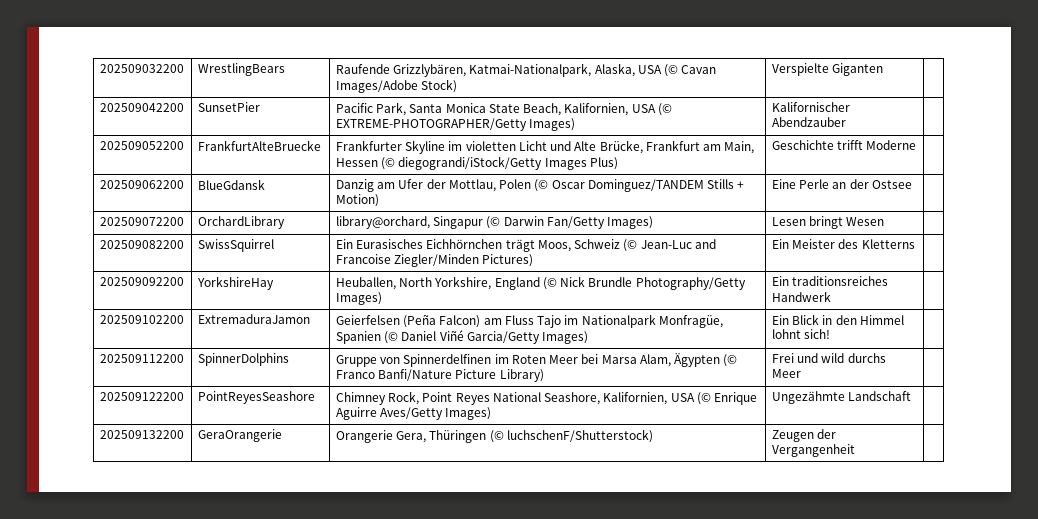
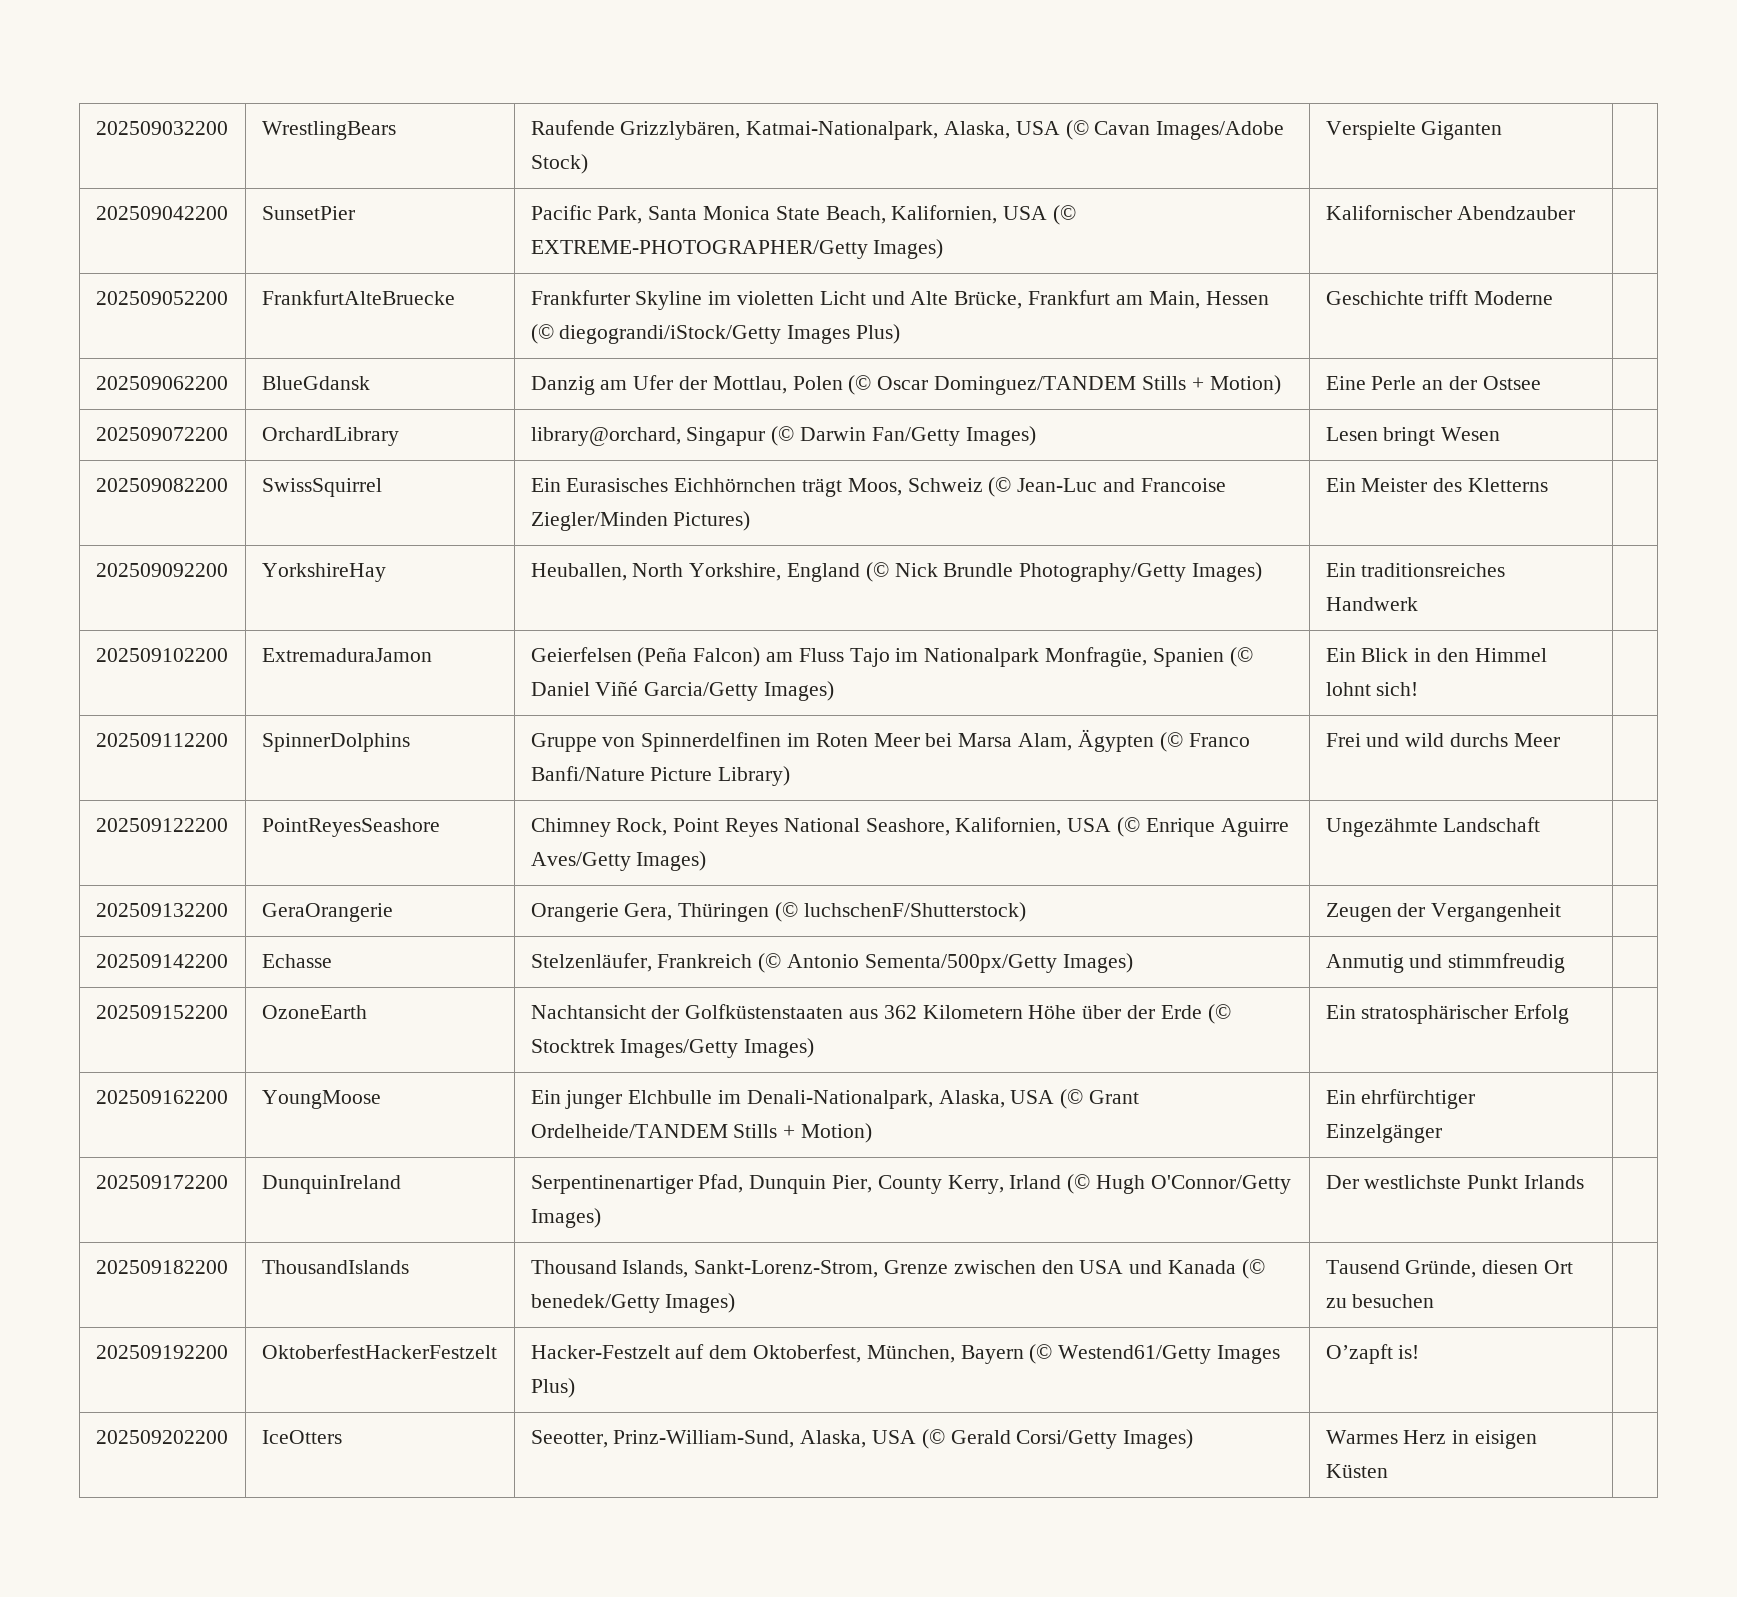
(855, 450) none -> [95,954,228,968] [261,954,332,968] [530,953,1133,973] [1325,953,1566,973] [95,1005,228,1019] [261,1005,367,1019] [530,1004,1231,1024] [530,1038,815,1058] [1325,1004,1570,1024] [95,1090,228,1104] [261,1090,381,1109] [530,1089,1140,1109] [530,1123,873,1143] [1325,1089,1476,1109] [1325,1124,1442,1143] [95,1175,228,1189] [261,1175,401,1194] [530,1174,1291,1194] [530,1208,601,1228] [1325,1175,1585,1189] [95,1260,228,1274] [261,1260,409,1274] [530,1259,1265,1279] [530,1293,736,1313] [1325,1260,1574,1278] [1325,1294,1435,1308] [95,1345,228,1359] [261,1344,497,1359] [530,1344,1281,1364] [530,1378,575,1398] [1325,1344,1420,1364] [95,1430,228,1444] [261,1430,342,1444] [530,1429,1194,1449] [1325,1430,1538,1449] [1325,1464,1388,1478] // 202509142200 | Echasse | Stelzenläufer, Frankreich (© Antonio Sementa/500px/Getty Images) | Anmutig und stimmfreudig | // 202509152200 | OzoneEarth | Nachtansicht der Golfküstenstaaten aus 362 Kilometern Höhe über der Erde (© Stocktrek Images/Getty Images) | Ein stratosphärischer Erfolg | // 202509162200 | YoungMoose | Ein junger Elchbulle im Denali-Nationalpark, Alaska, USA (© Grant Ordelheide/TANDEM Stills + Motion) | Ein ehrfürchtiger Einzelgänger | // 202509172200 | DunquinIreland | Serpentinenartiger Pfad, Dunquin Pier, County Kerry, Irland (© Hugh O'Connor/Getty Images) | Der westlichste Punkt Irlands | // 202509182200 | ThousandIslands | Thousand Islands, Sankt-Lorenz-Strom, Grenze zwischen den USA und Kanada (© benedek/Getty Images) | Tausend Gründe, diesen Ort zu besuchen | // 202509192200 | OktoberfestHackerFestzelt | Hacker-Festzelt auf dem Oktoberfest, München, Bayern (© Westend61/Getty Images Plus) | O’zapft is! | // 202509202200 | IceOtters | Seeotter, Prinz-William-Sund, Alaska, USA (© Gerald Corsi/Getty Images) | Warmes Herz in eisigen Küsten |

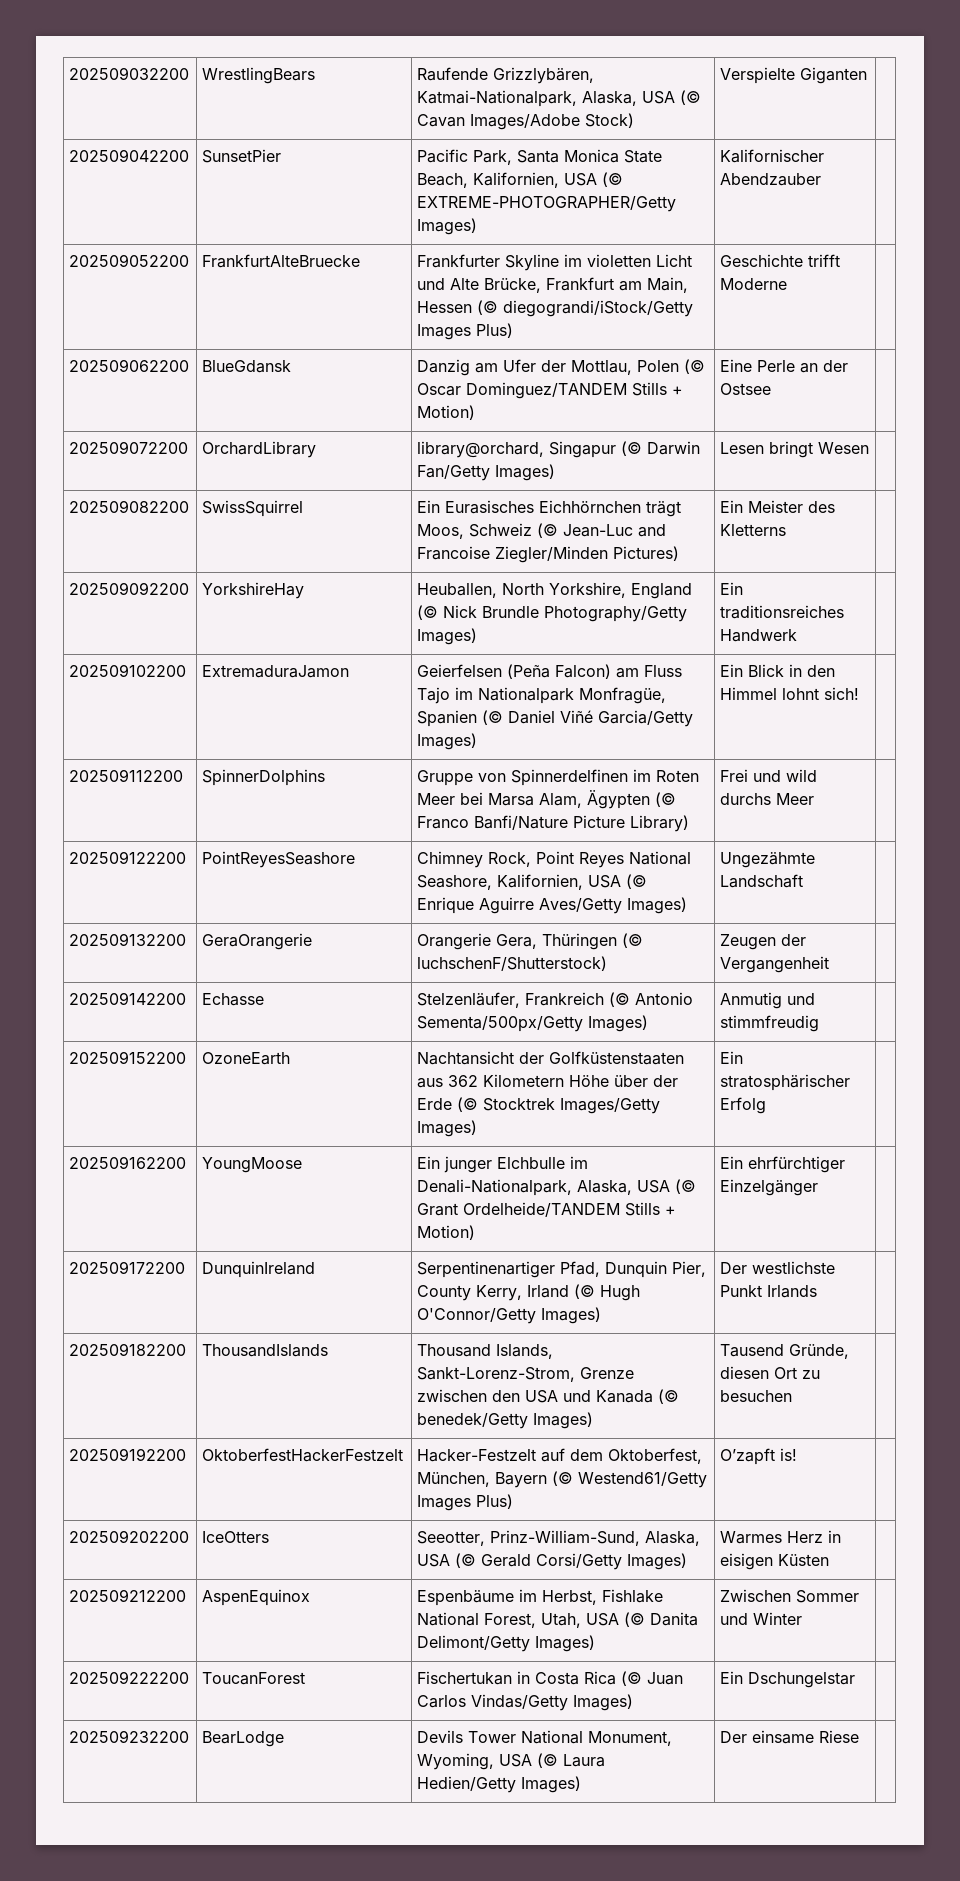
(1388, 1471) none -> [69,1589,187,1602] [202,1589,311,1606] [417,1589,664,1606] [417,1612,699,1628] [417,1635,596,1652] [720,1589,860,1603] [720,1612,803,1625] [69,1671,190,1684] [202,1672,306,1685] [417,1671,684,1686] [417,1694,634,1711] [720,1671,856,1688] [69,1730,190,1743] [202,1731,285,1747] [417,1730,673,1746] [417,1753,606,1770] [417,1776,582,1793] [720,1730,860,1744] // 202509212200 | AspenEquinox | Espenbäume im Herbst, Fishlake National Forest, Utah, USA (© Danita Delimont/Getty Images) | Zwischen Sommer und Winter | // 202509222200 | ToucanForest | Fischertukan in Costa Rica (© Juan Carlos Vindas/Getty Images) | Ein Dschungelstar | // 202509232200 | BearLodge | Devils Tower National Monument, Wyoming, USA (© Laura Hedien/Getty Images) | Der einsame Riese |

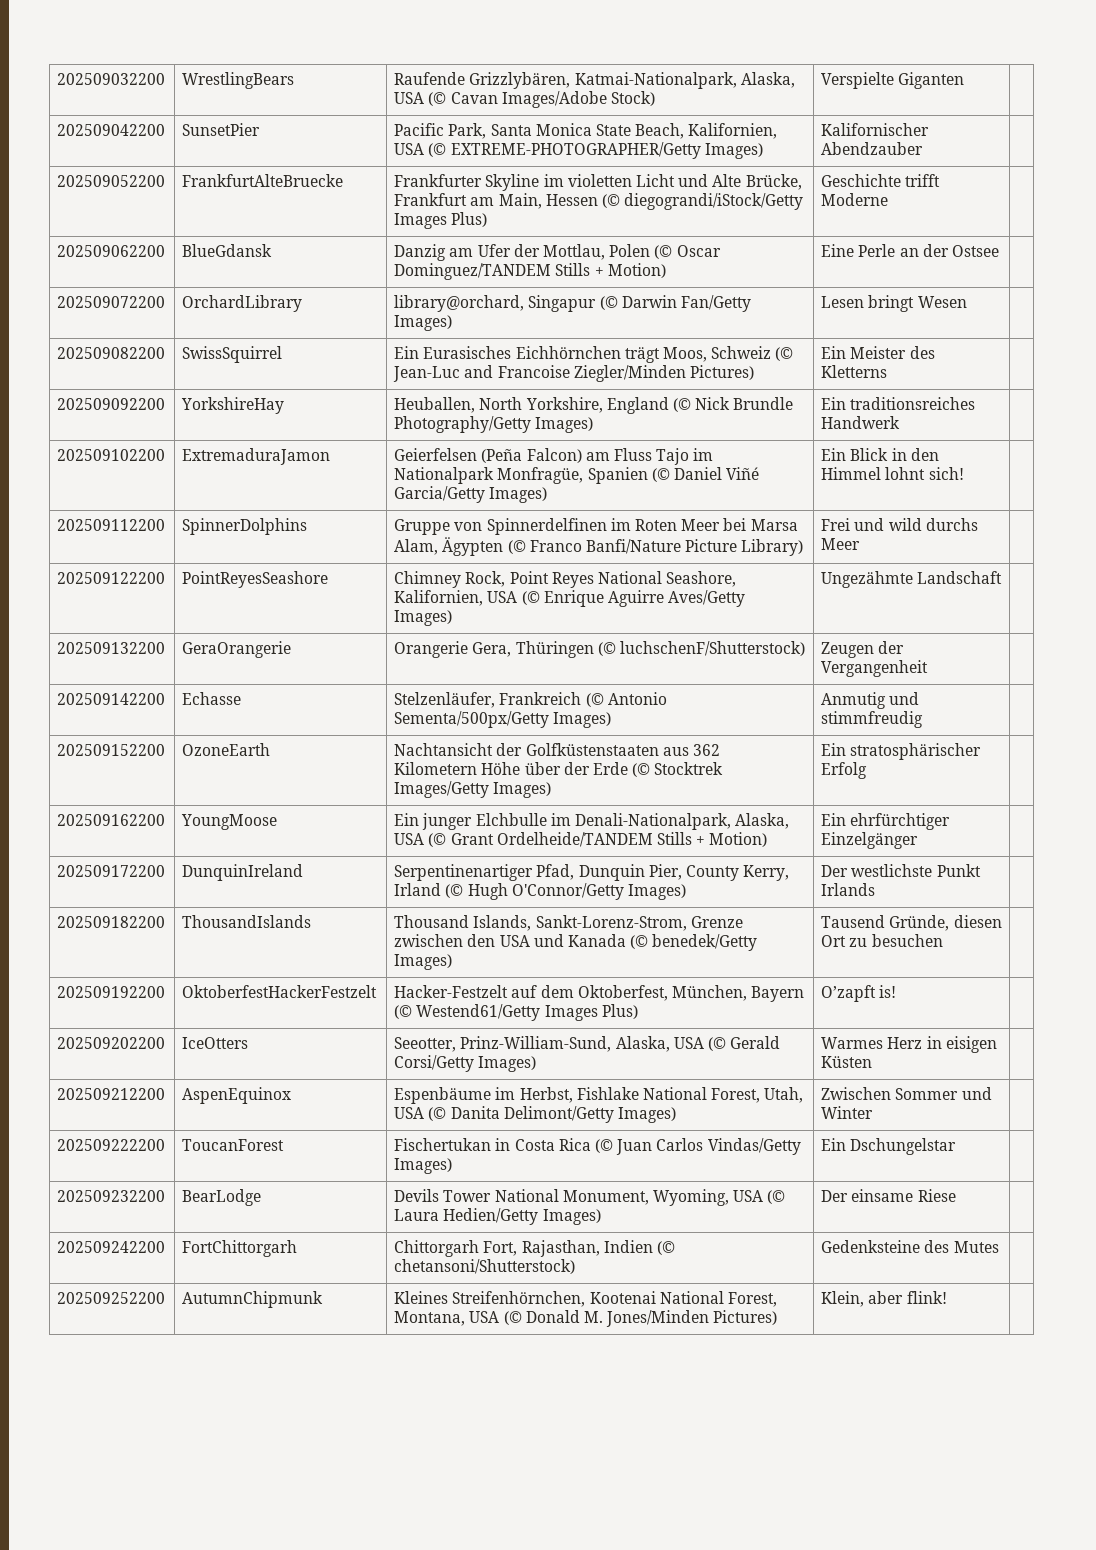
(860, 1736) none -> [57,1241,166,1253] [182,1240,298,1257] [394,1240,675,1257] [394,1259,576,1274] [821,1240,999,1253] [57,1292,166,1304] [182,1291,324,1308] [394,1291,777,1307] [394,1310,778,1327] [821,1291,947,1307] // 202509242200 | FortChittorgarh | Chittorgarh Fort, Rajasthan, Indien (© chetansoni/Shutterstock) | Gedenksteine des Mutes | // 202509252200 | AutumnChipmunk | Kleines Streifenhörnchen, Kootenai National Forest, Montana, USA (© Donald M. Jones/Minden Pictures) | Klein, aber flink! |

